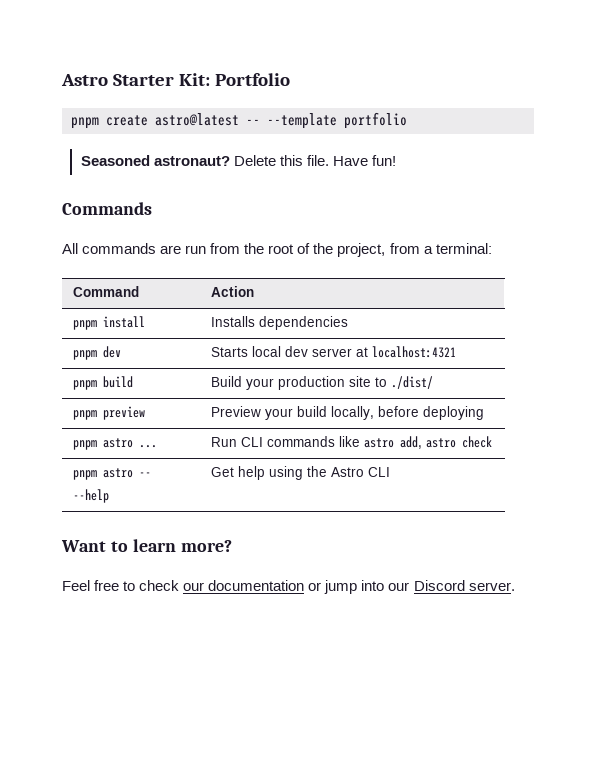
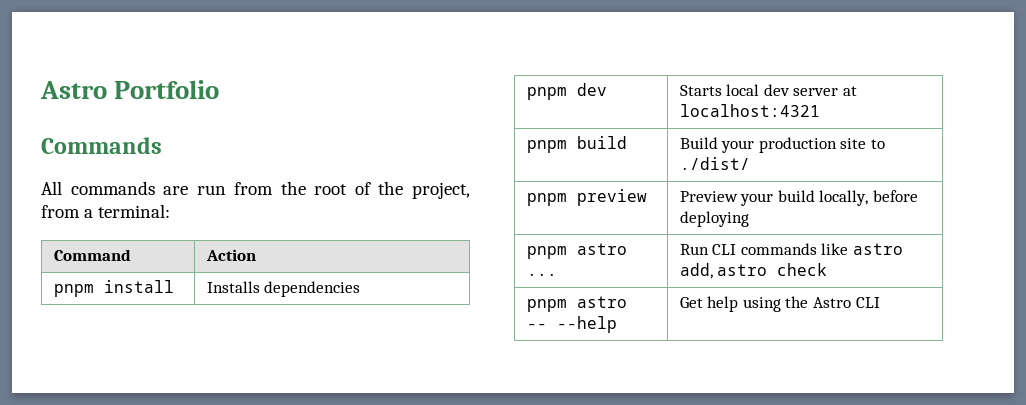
[61,73,211,86] Astro Starter Kit: -> [40,81,107,99] Astro
[71,112,407,129] [80,155,397,166] // pnpm create astro@latest -- --template portfolio // Seasoned astronaut? Delete this file. Have fun! -> (220, 89) none
[61,539,232,552] [62,580,515,594] // Want to learn more? // Feel free to check our documentation or jump into our Discord server. -> (880, 302) none

